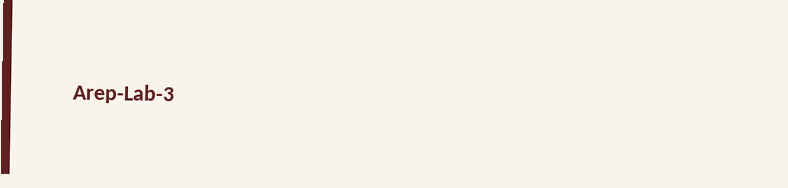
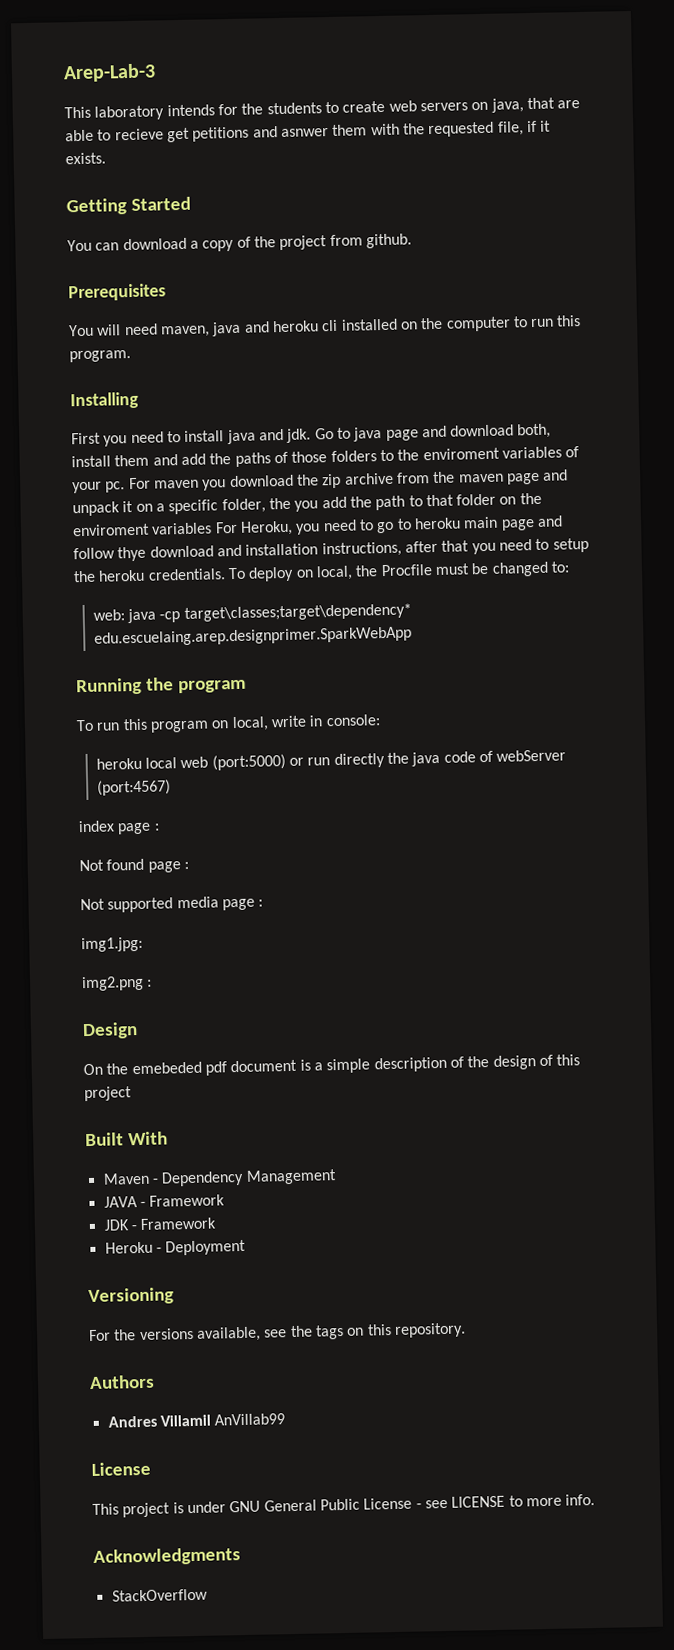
(175, 94) none -> [64,97,581,121] [65,120,552,143] [65,152,106,165] [66,196,191,216] [67,233,412,252] [68,283,166,302] [69,315,582,338] [69,350,131,363] [70,391,139,410] [71,423,552,447] [71,446,580,468] [72,469,569,494] [72,492,542,517] [72,515,563,537] [73,537,589,562] [73,561,570,583] [92,603,412,624] [93,626,412,647] [76,677,246,696] [76,714,381,733] [95,749,567,771] [96,779,171,796] [78,820,160,835] [79,858,189,873] [80,896,264,913] [81,936,143,953] [81,975,153,992] [82,1022,138,1040] [83,1054,581,1076] [84,1086,132,1102] [85,1131,168,1147] [102,1169,337,1187] [103,1194,226,1208] [103,1217,218,1231] [104,1239,247,1256] [88,1287,174,1306] [88,1322,466,1342] [89,1374,155,1390] [107,1413,286,1428] [91,1461,151,1477] [92,1493,596,1518] [93,1547,241,1566] [111,1588,208,1602] // This laboratory intends for the students to create web servers on java, that are able to recieve get petitions and asnwer them with the requested file, if it exists. // Getting Started // You can download a copy of the project from github. // Prerequisites // You will need maven, java and heroku cli installed on the computer to run this program. // Installing // First you need to install java and jdk. Go to java page and download both, install them and add the paths of those folders to the enviroment variables of your pc. For maven you download the zip archive from the maven page and unpack it on a specific folder, the you add the path to that folder on the enviroment variables For Heroku, you need to go to heroku main page and follow thye download and installation instructions, after that you need to setup the heroku credentials. To deploy on local, the Procfile must be changed to: // web: java -cp target\classes;target\dependency* edu.escuelaing.arep.designprimer.SparkWebApp // Running the program // To run this program on local, write in console: // heroku local web (port:5000) or run directly the java code of webServer (port:4567) // index page : // Not found page : // Not supported media page : // img1.jpg: // img2.png : // Design // On the emebeded pdf document is a simple description of the design of this project // Built With // Maven - Dependency Management // JAVA - Framework // JDK - Framework // Heroku - Deployment // Versioning // For the versions available, see the tags on this repository. // Authors // Andres Villamil AnVillab99 // License // This project is under GNU General Public License - see LICENSE to more info. // Acknowledgments // StackOverflow

